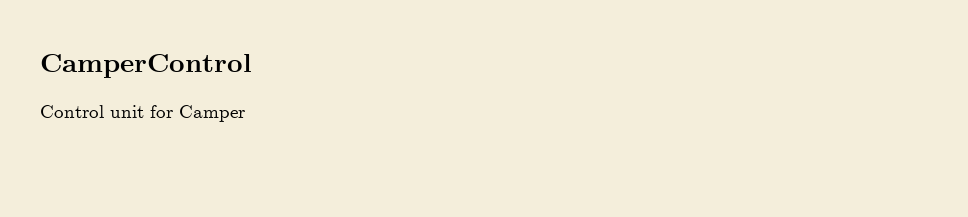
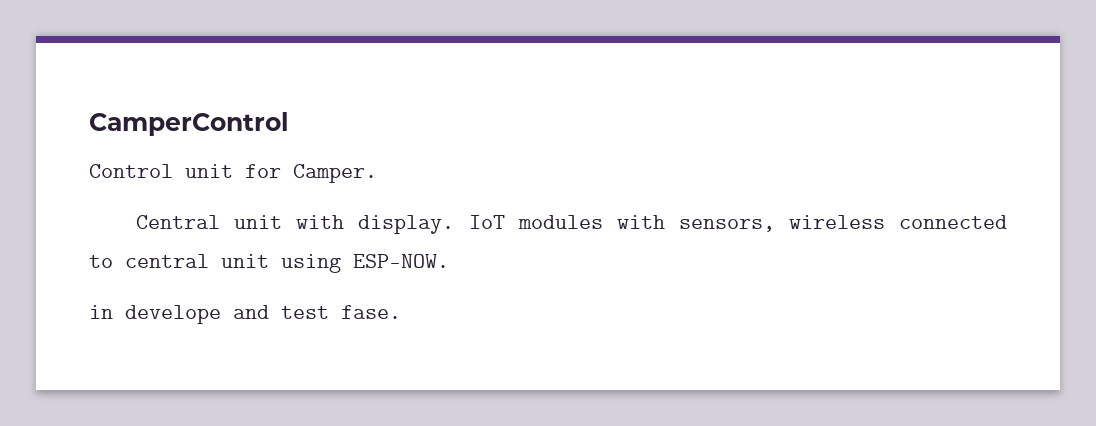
[179,105,245,122] Camper -> [293,164,377,183] [136,215,1007,234] [89,254,449,273] [89,305,401,324] Camper. // Central unit with display. IoT modules with sensors, wireless connected to central unit using ESP-NOW. // in develope and test fase.

